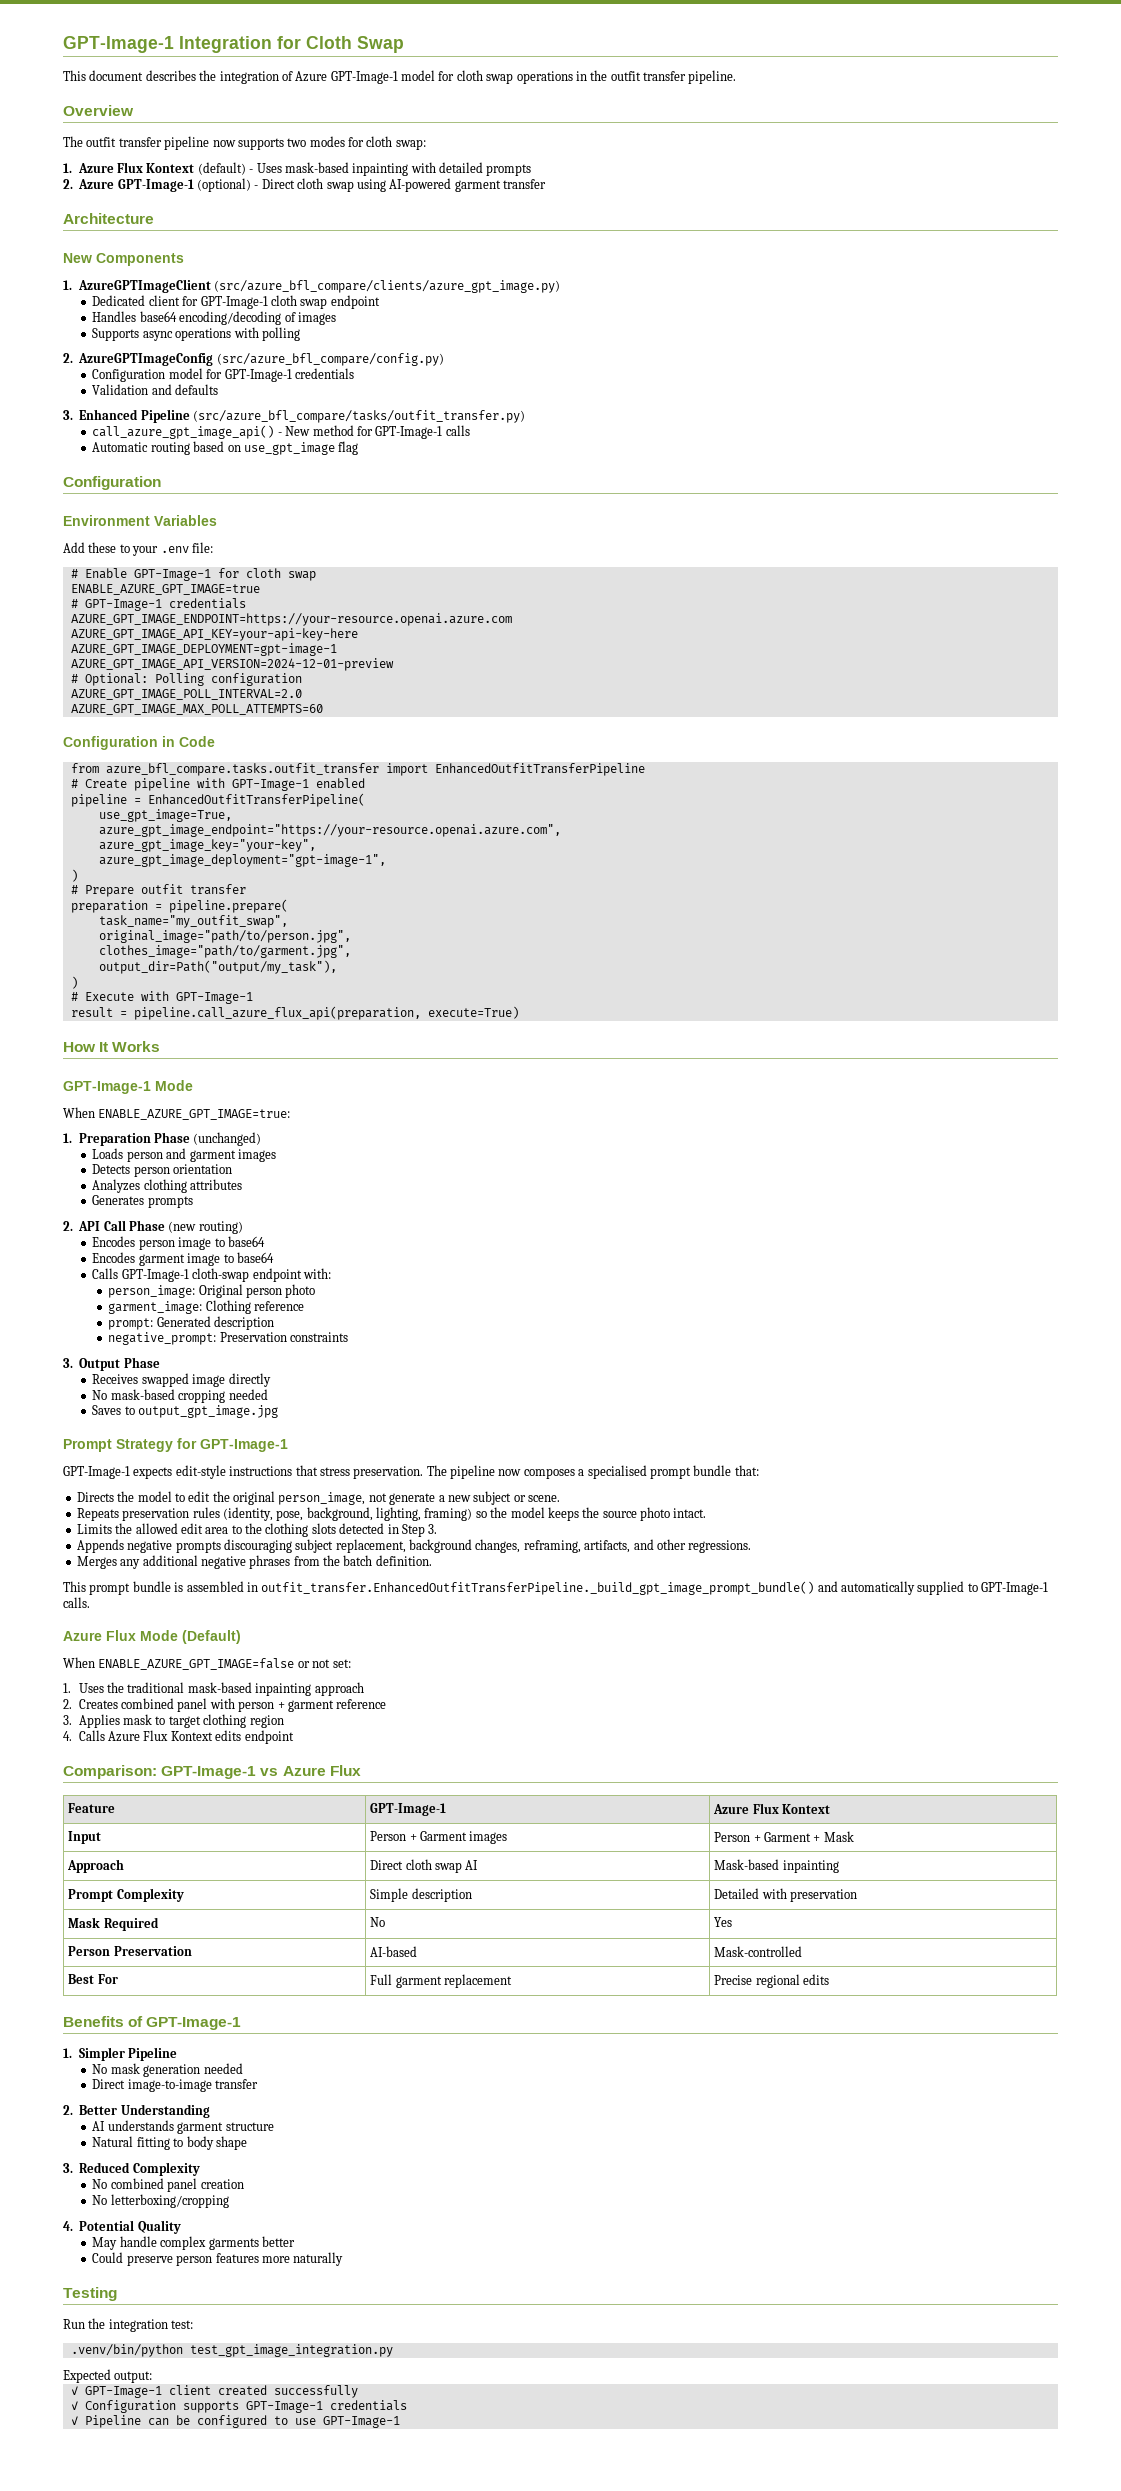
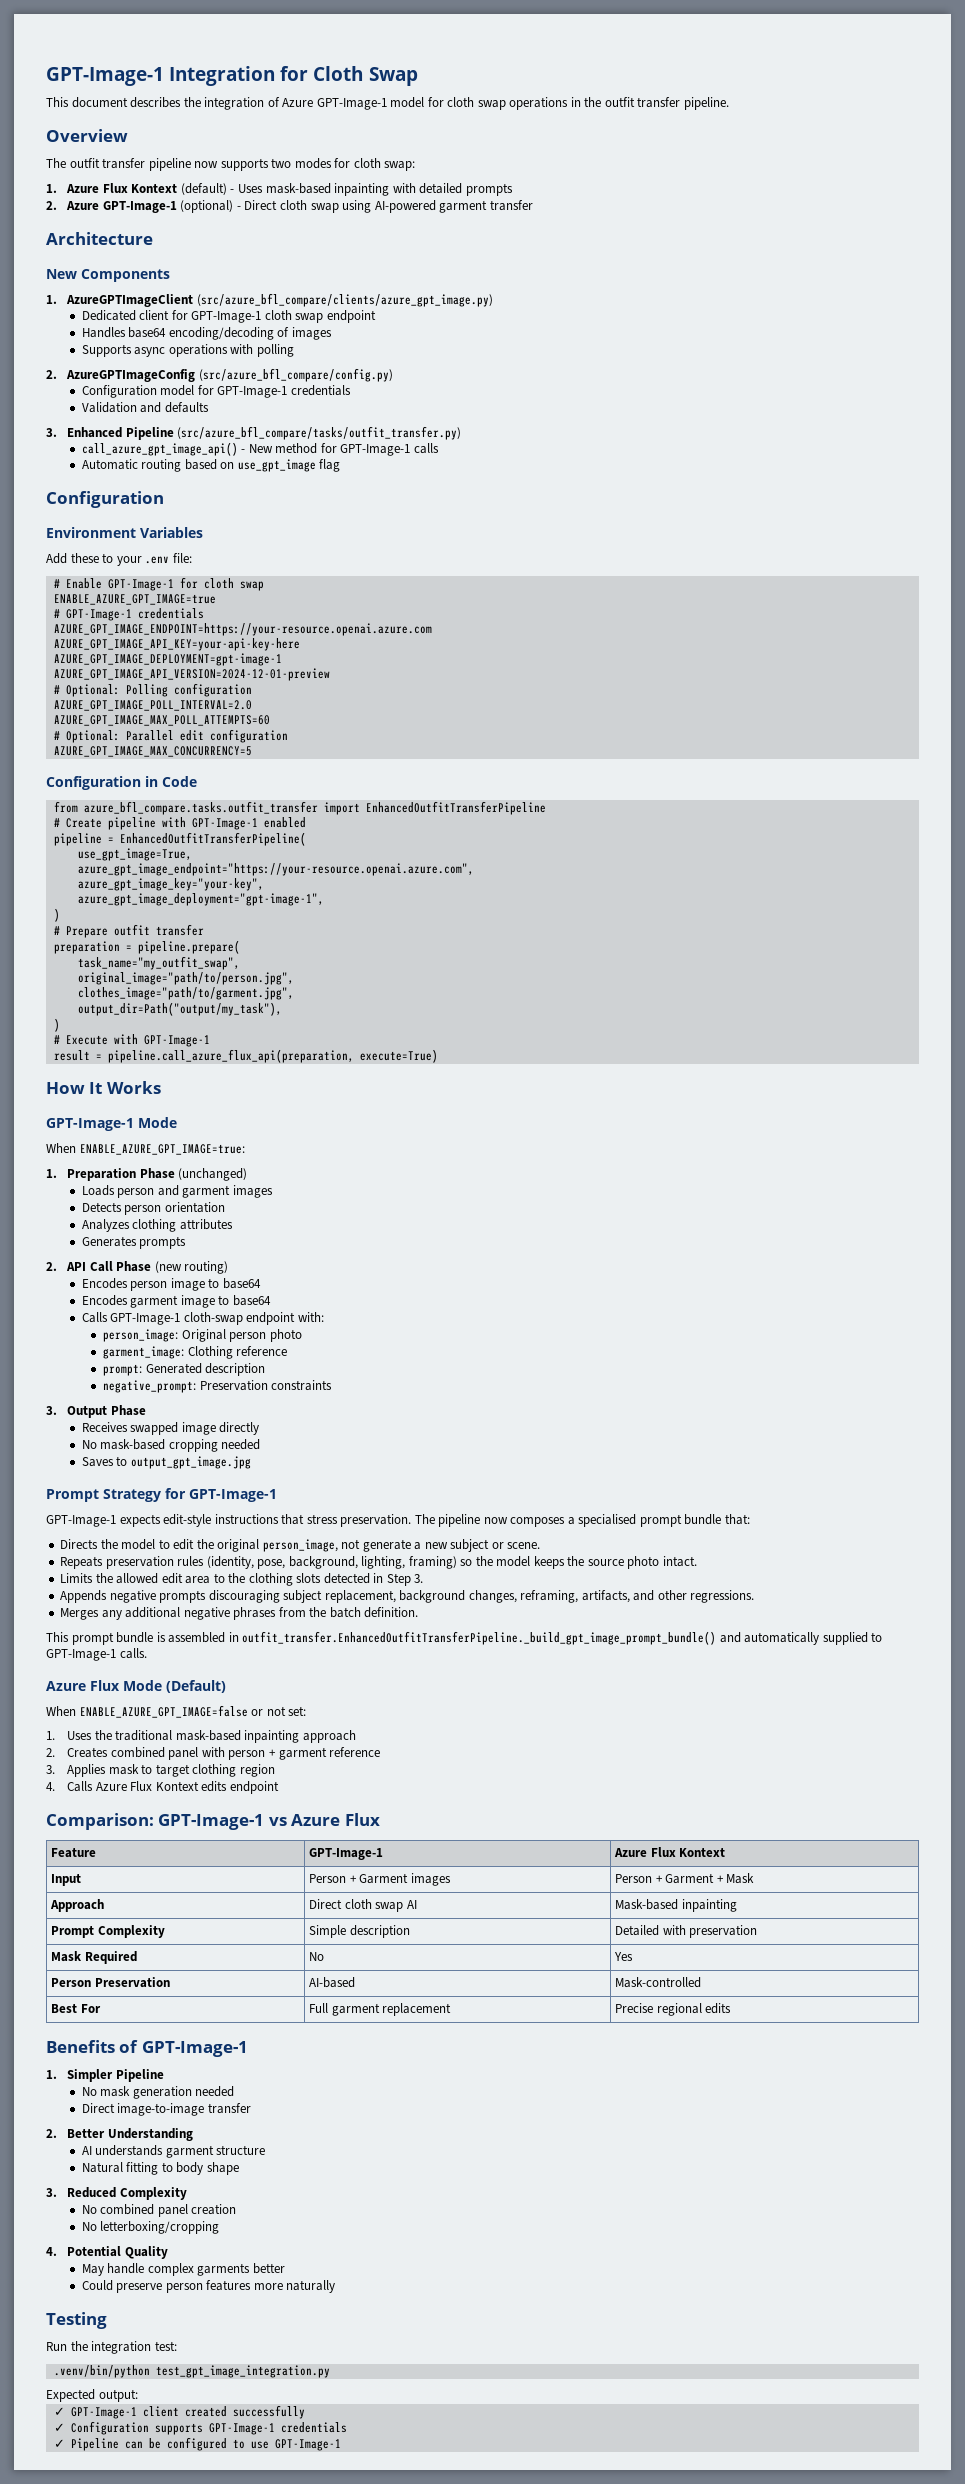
(323, 709) none -> [53,729,288,743] [53,746,252,757] // # Optional: Parallel edit configuration // AZURE_GPT_IMAGE_MAX_CONCURRENCY=5

